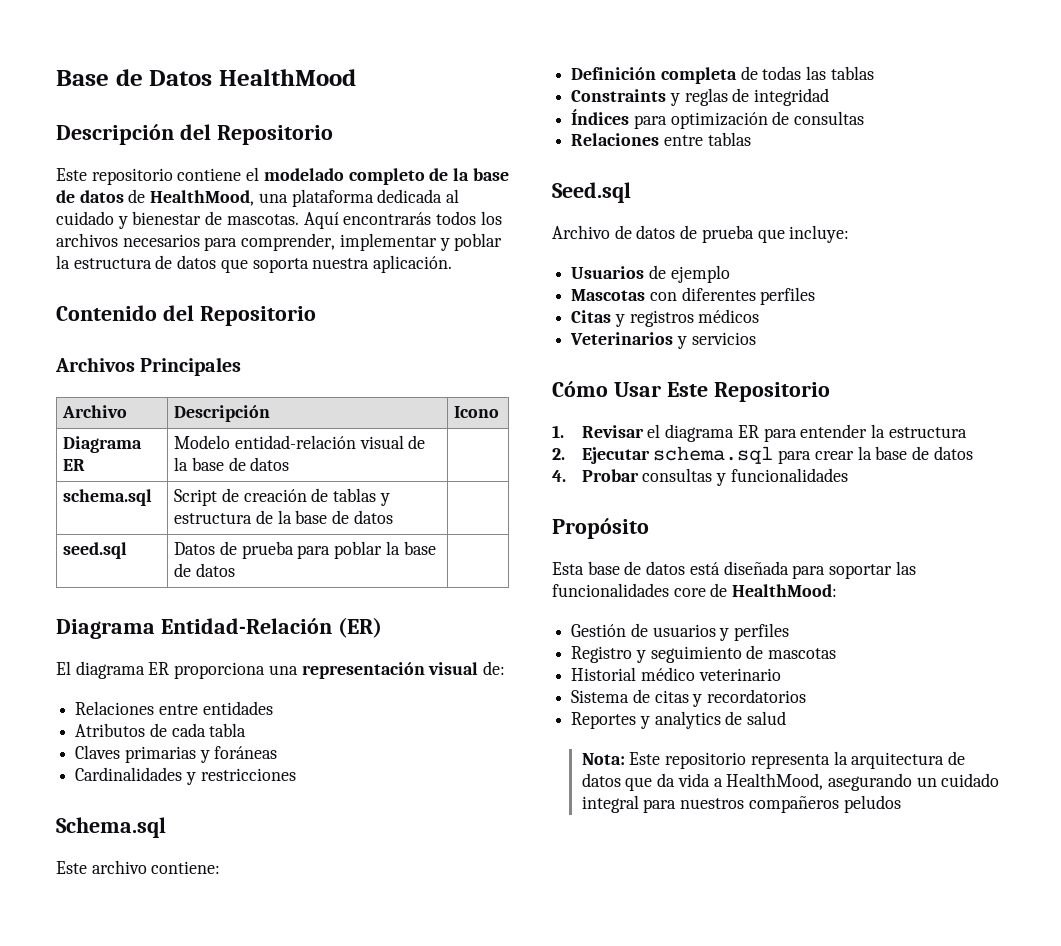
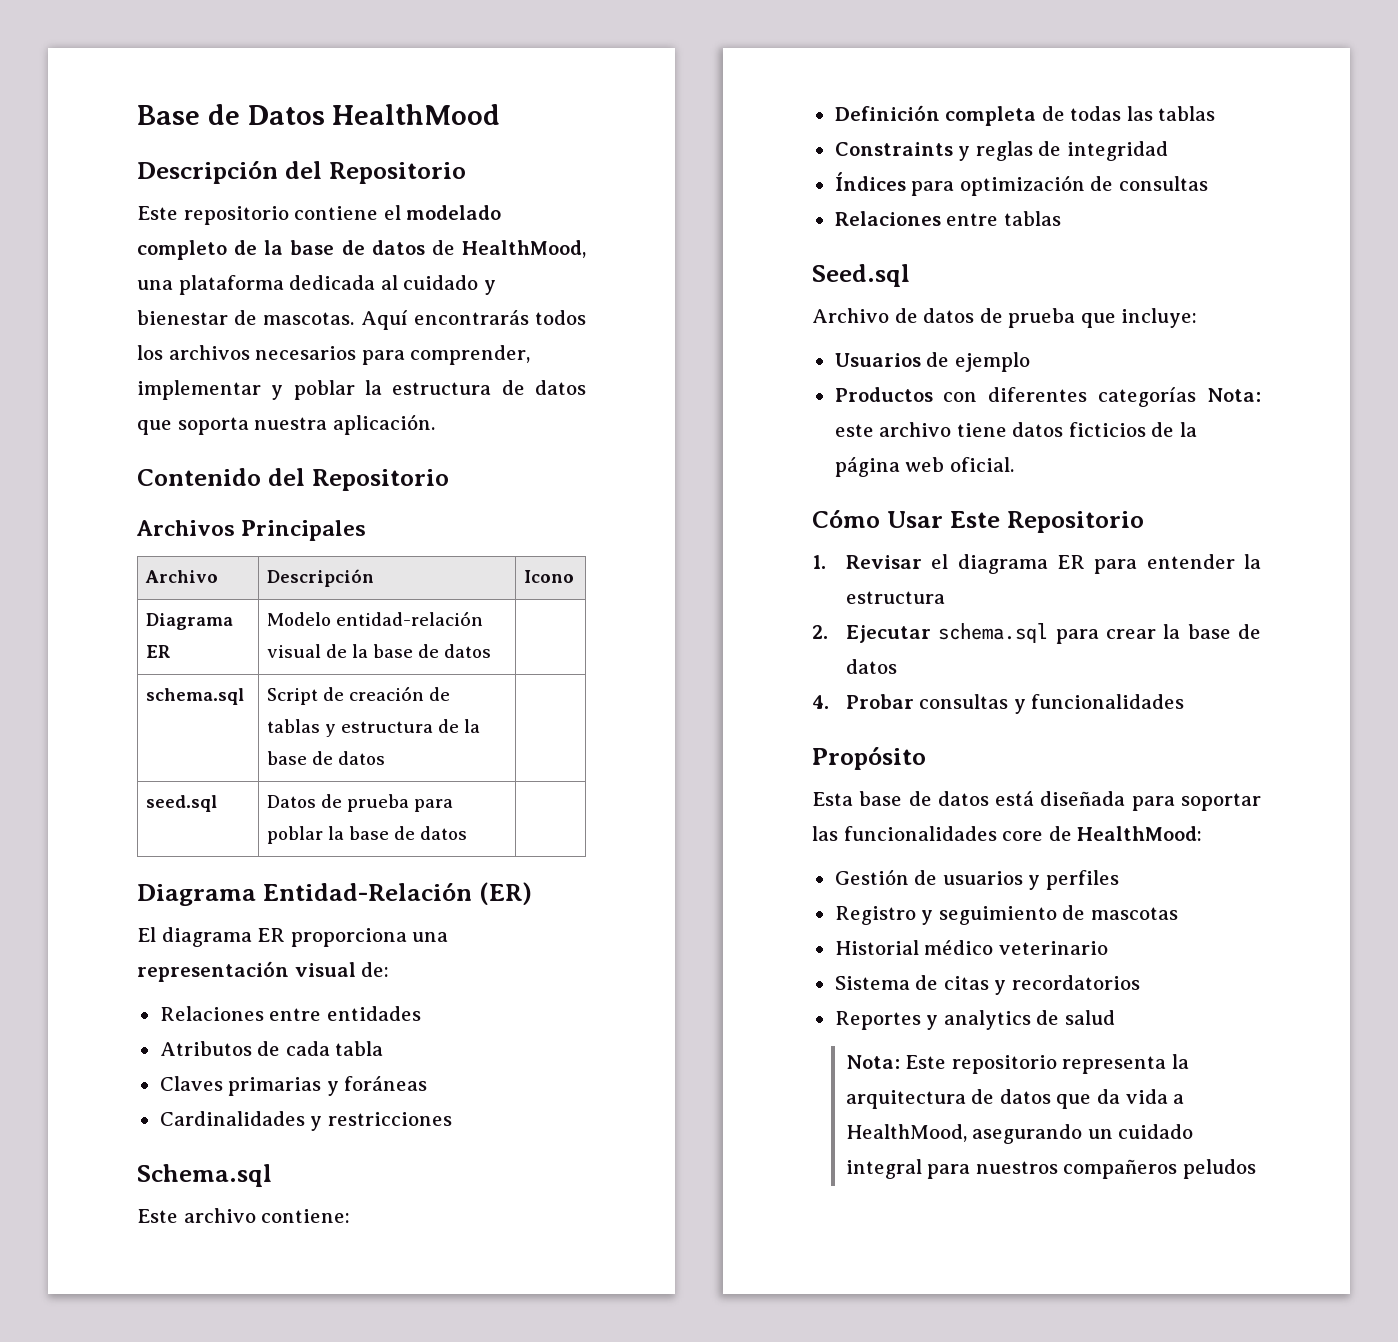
[571,289,646,301] Mascotas -> [834,387,933,402] Productos
[760,287,816,305] [571,309,760,327] [570,332,756,349] perfiles // Citas y registros médicos // Veterinarios y servicios -> [1098,387,1261,407] [834,422,1197,437] [834,457,1014,477] categorías Nota: este archivo tiene datos ficticios de la página web oficial.

